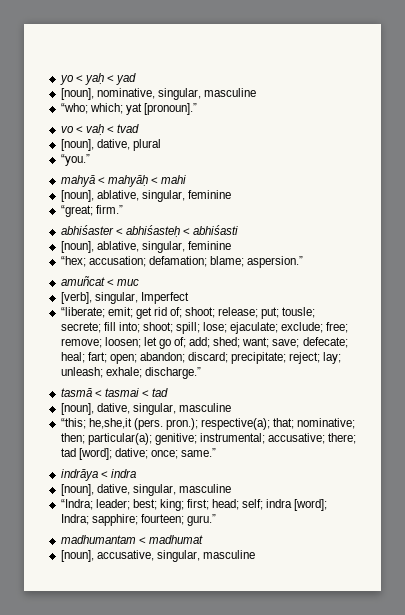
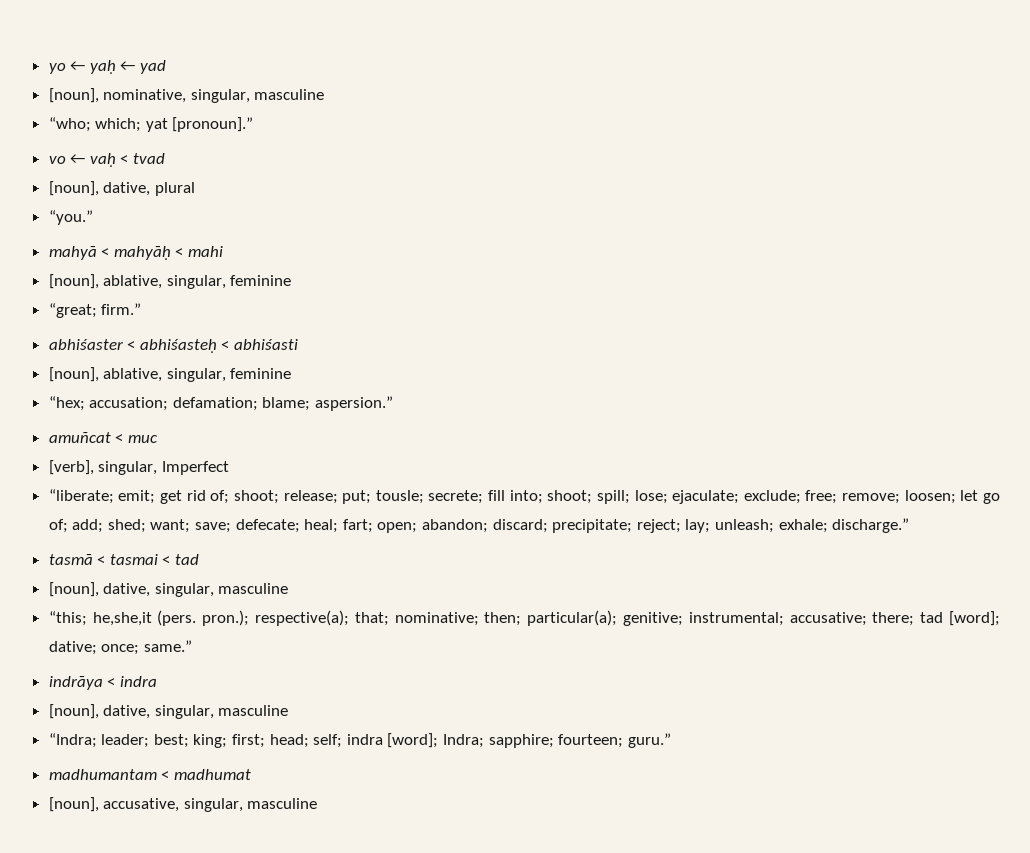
[75,73,114,85] < yaḥ < -> [70,60,136,74] ← yaḥ ←
[75,126,83,133] < -> [70,154,86,164] ←

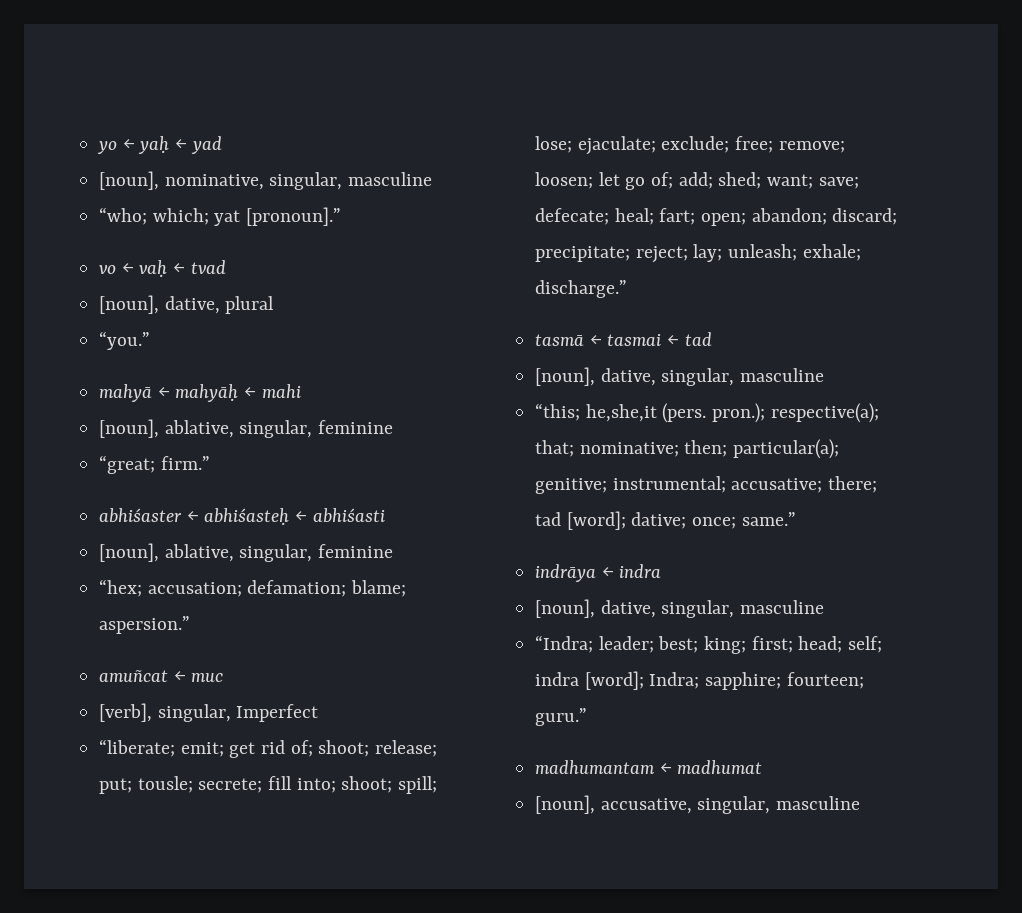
[120,155,129,164] < -> [173,263,186,274] ←
[101,246,184,260] < mahyāḥ < -> [157,384,257,402] ← mahyāḥ ←
[127,339,230,353] < abhiśasteḥ < -> [186,508,308,525] ← abhiśasteḥ ←
[115,434,124,443] < -> [173,671,186,682] ←
[97,554,171,565] < tasmai < -> [589,334,680,346] ← tasmai ←
[107,678,116,687] < -> [601,567,614,578] ←
[161,771,170,780] < -> [659,763,672,774] ←

